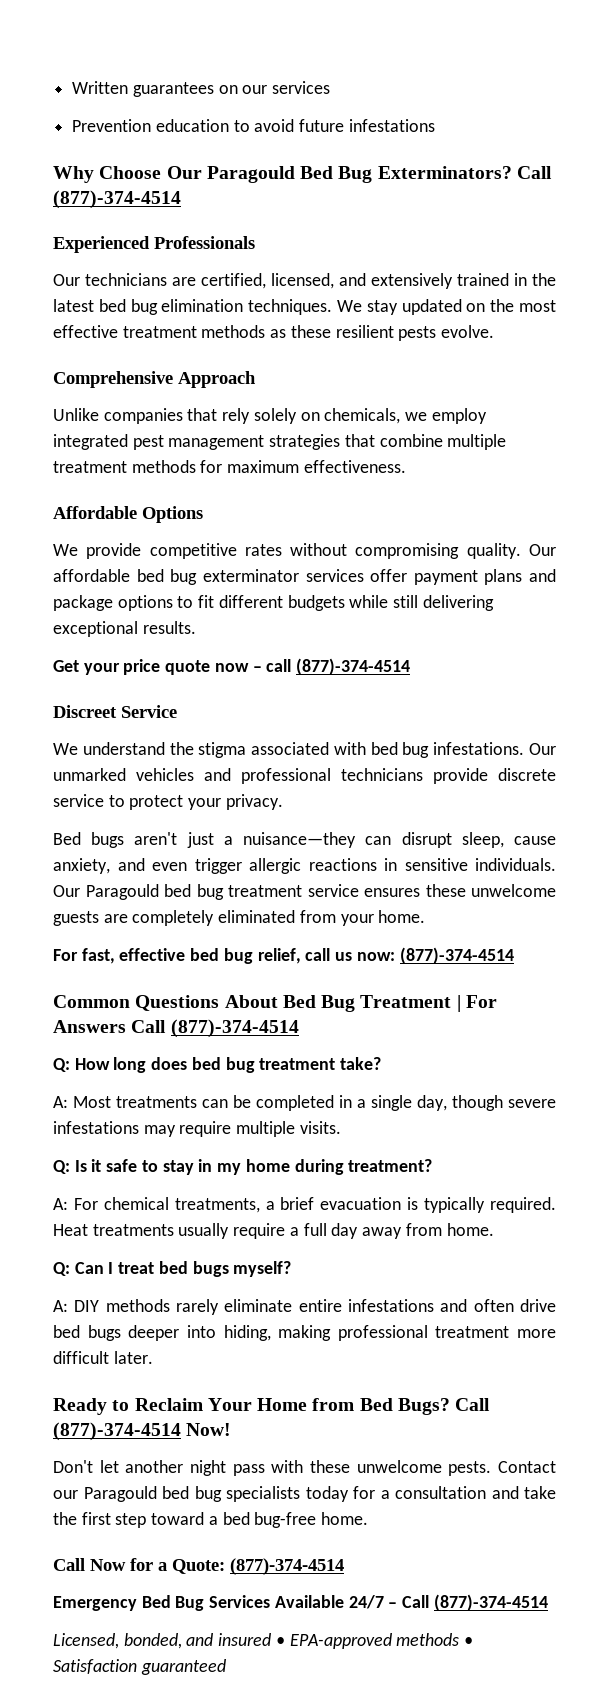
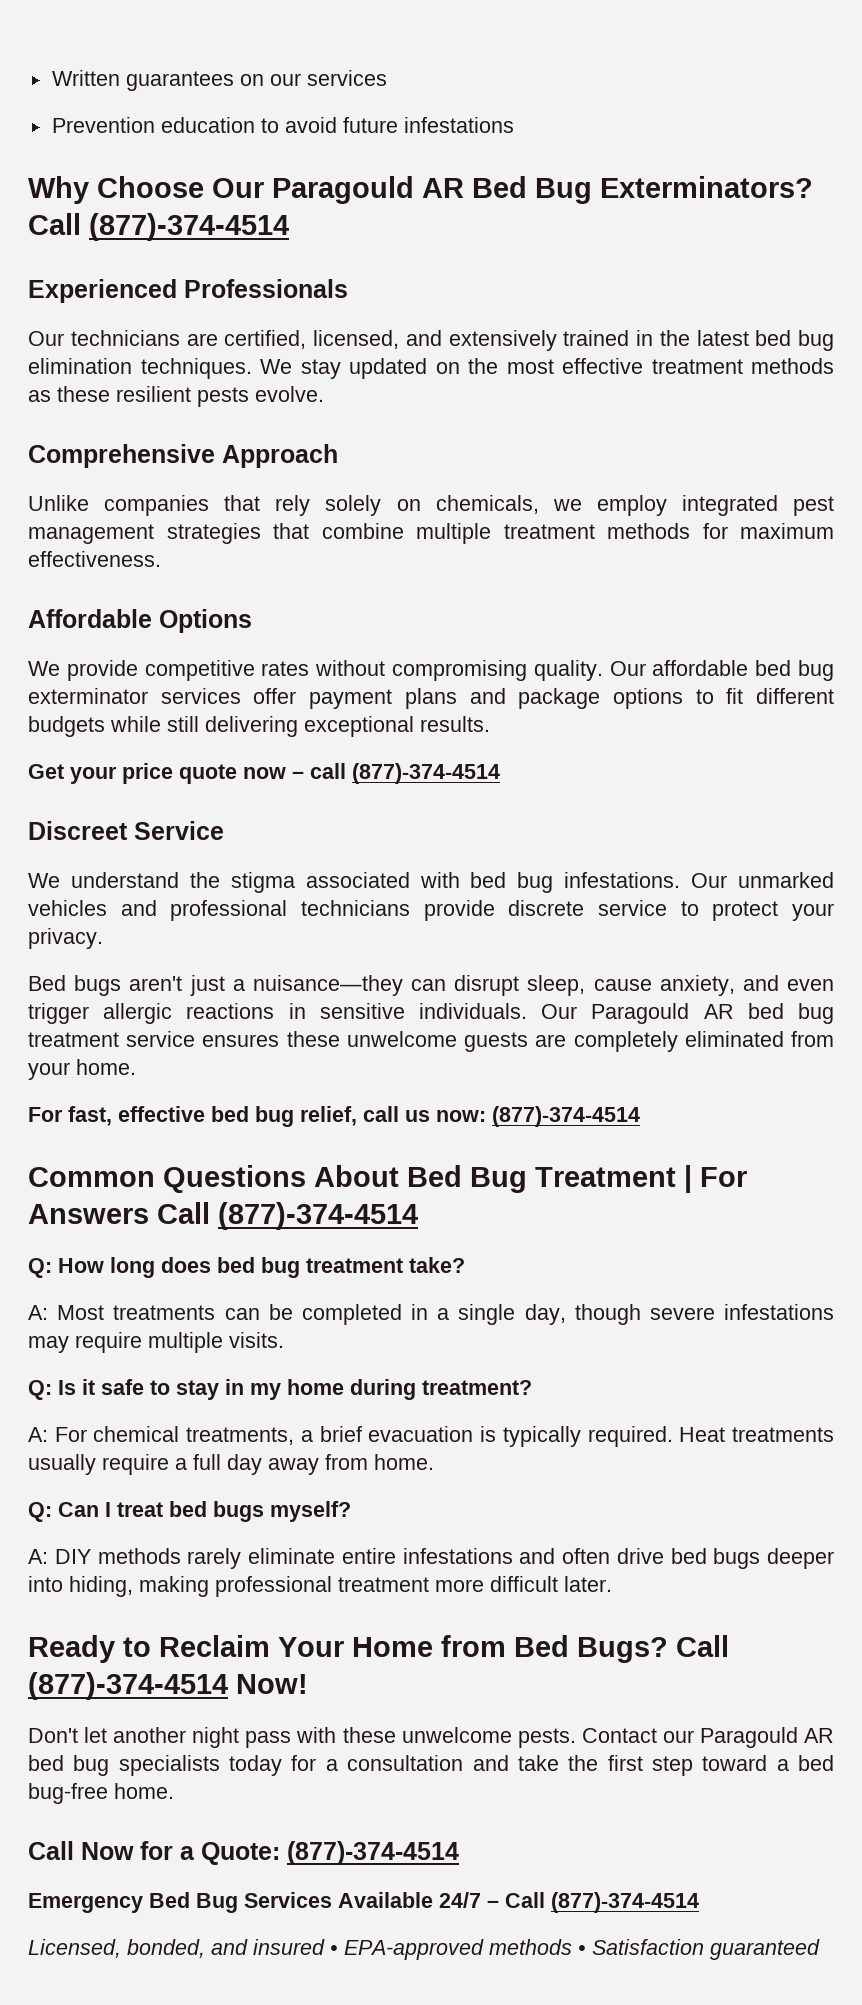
(295, 174) none -> [422,178,464,198] AR
(159, 892) none -> [703,1004,734,1019] AR
(157, 1494) none -> [804,1728,835,1743] AR

